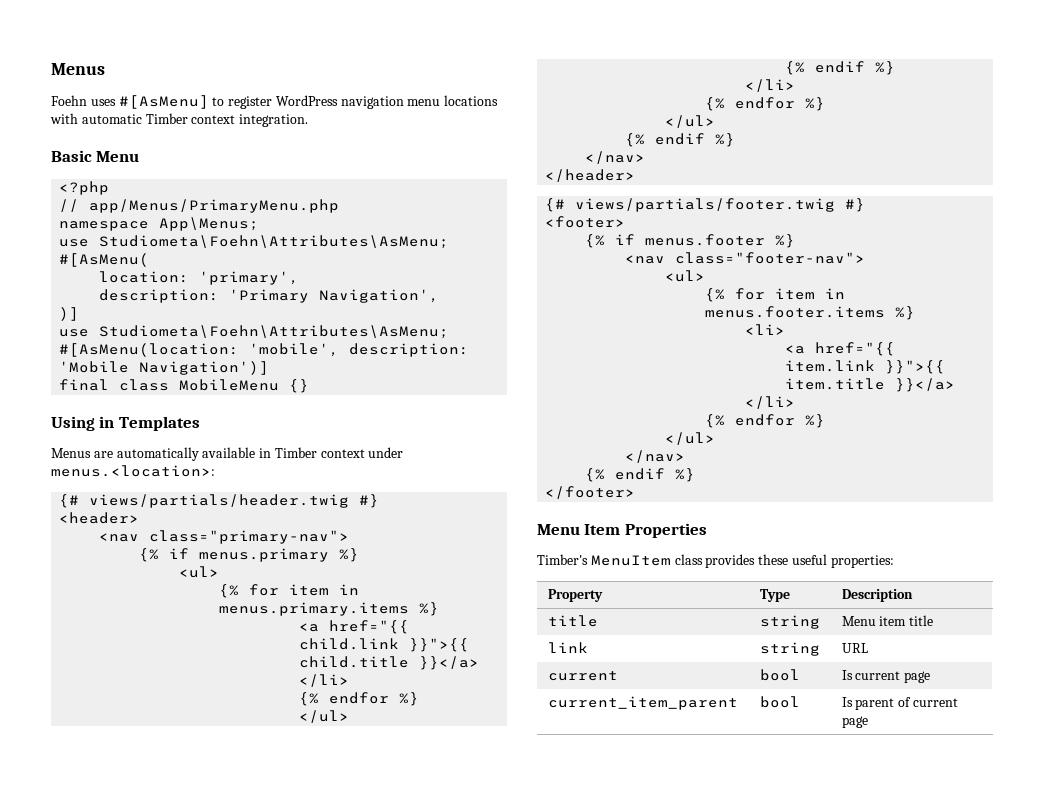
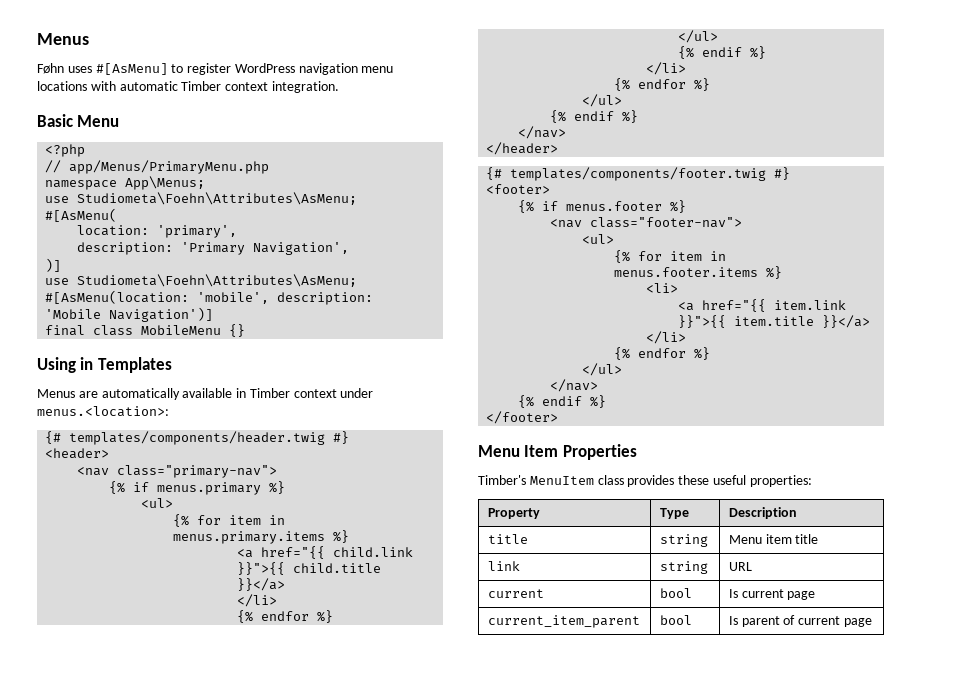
[51,95,87,106] Foehn -> [37,63,64,74] Føhn
[89,494,350,508] views/partials/header.twig -> [69,431,326,445] templates/components/header.twig
[575,198,836,212] views/partials/footer.twig -> [510,167,767,181] templates/components/footer.twig

